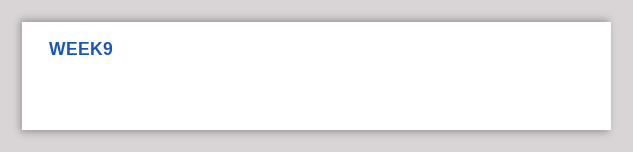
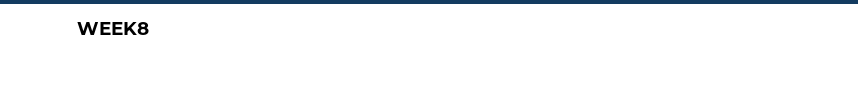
[49,42,113,55] WEEK9 -> [77,22,149,35] WEEK8

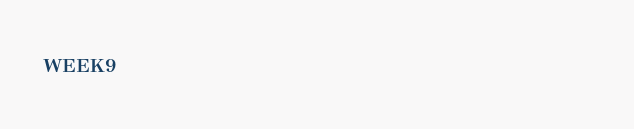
[77,22,149,35] WEEK8 -> [43,59,116,72] WEEK9

